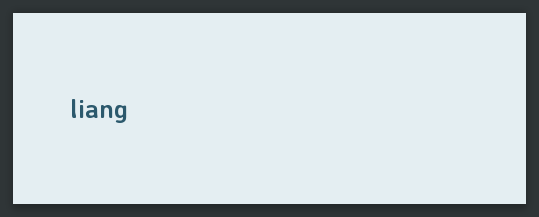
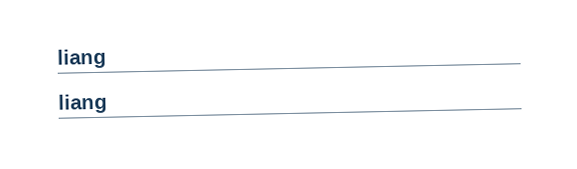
[70,99,128,123] liang -> [57,48,107,69] [58,93,108,114] liang // liang

